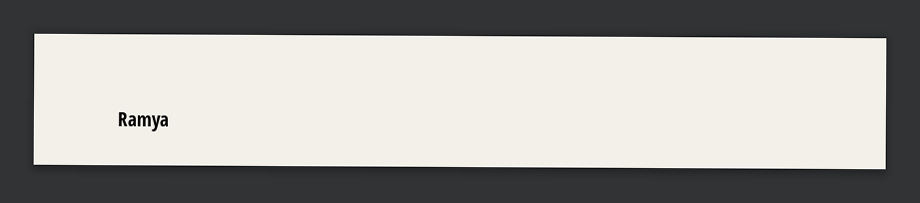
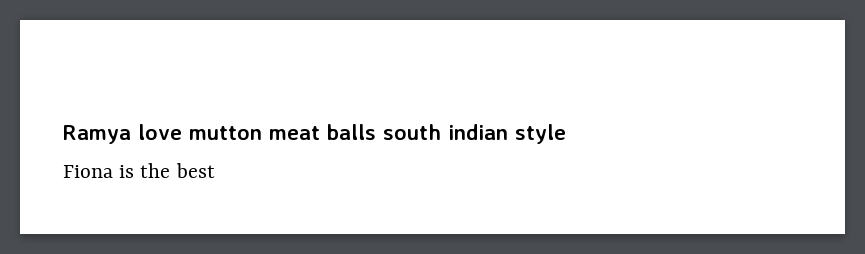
(169, 122) none -> [138,124,566,144] [63,163,215,178] love mutton meat balls south indian style // Fiona is the best

